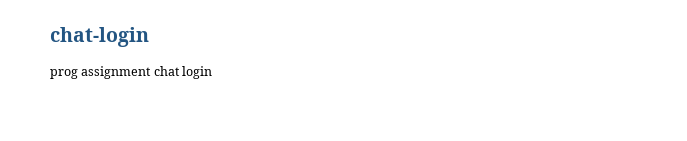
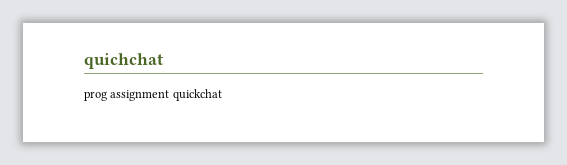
[50,27,149,47] chat-login -> [84,53,163,69] quichchat
[153,66,213,79] chat login -> [172,89,222,101] quickchat

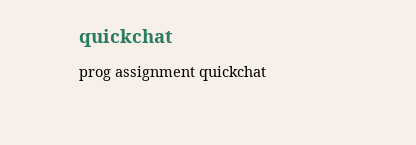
[84,53,163,69] quichchat -> [79,29,173,47] quickchat

